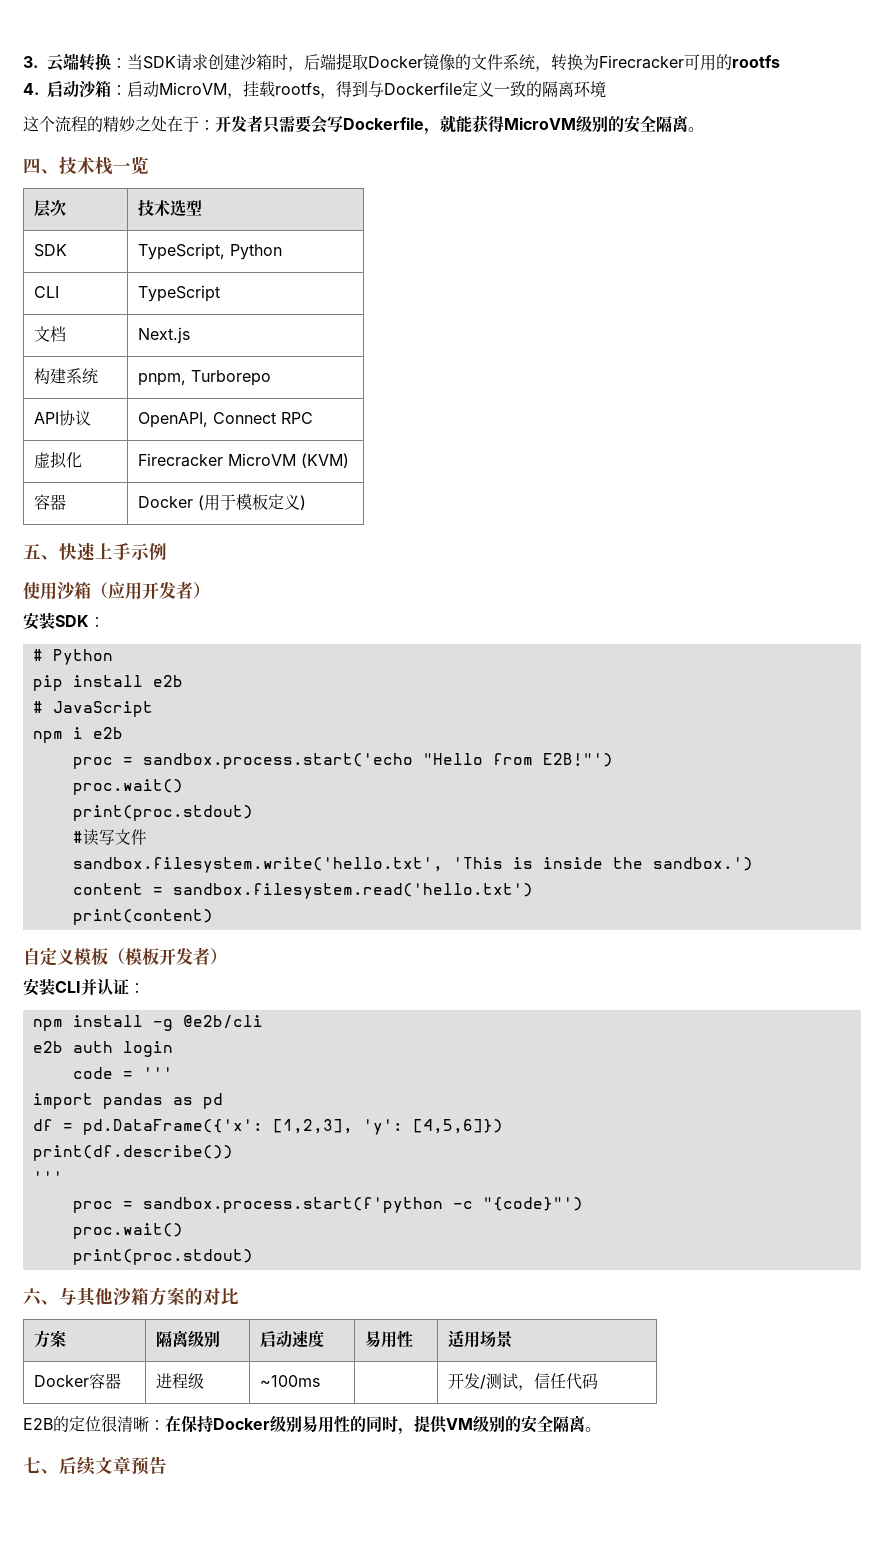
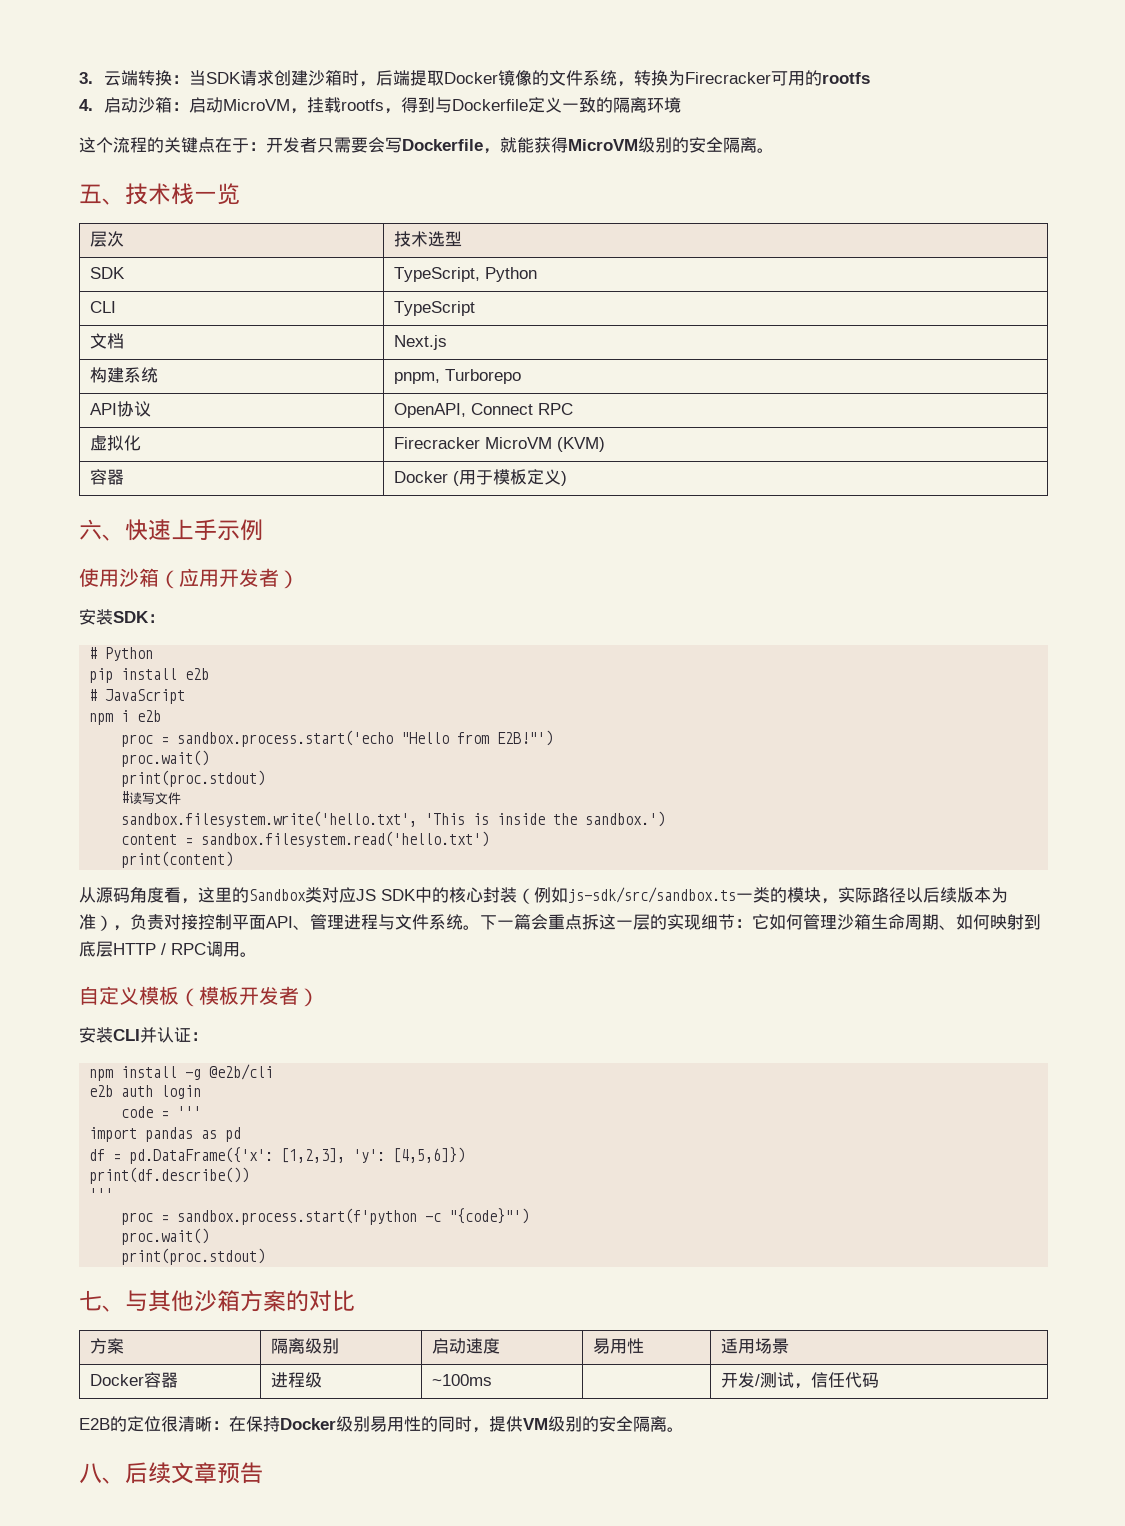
[103,116,167,132] 精妙之处 -> [164,137,215,153] 关键点
[23,158,41,174] 四 -> [79,184,102,204] 五
[23,543,41,559] 五 -> [79,519,102,540] 六
(213, 917) none -> [79,886,1008,904] [79,914,1041,931] [79,941,257,957] // 从源码角度看，这里的Sandbox类对应JS SDK中的核心封装（例如js-sdk/src/sandbox.ts一类的模块，实际路径以后续版本为准），负责对接控制平面API、管理进程与文件系统。下一篇会重点拆这一层的实现细节：它如何管理沙箱生命周期、如何映射到底层HTTP / RPC调用。
[23,1288,42,1306] 六 -> [79,1290,102,1311] 七
[23,1457,41,1474] 七 -> [79,1463,102,1484] 八

